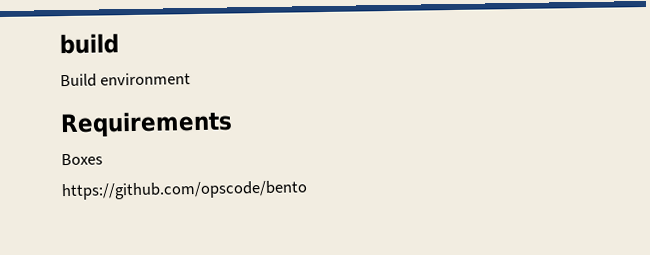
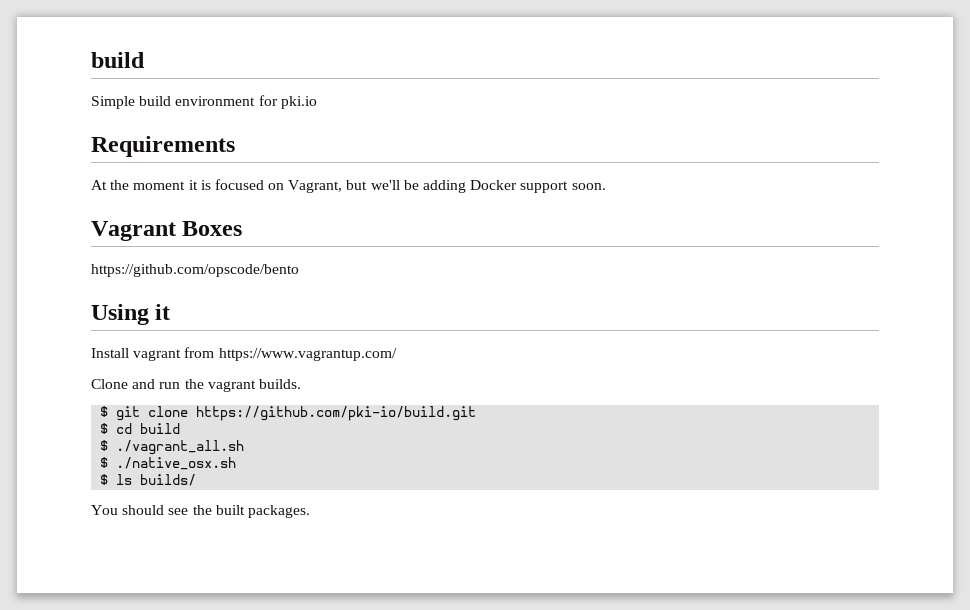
[59,33,119,55] [60,73,97,88] build // Build -> [91,52,145,68] [91,96,172,109] build // Simple build
(192, 79) none -> [258,95,317,109] for pki.io
[61,153,103,166] [61,180,308,201] Boxes // https://github.com/opscode/bento -> [91,179,606,193] [91,221,243,241] [91,264,299,277] [91,304,171,325] [91,347,397,361] [91,379,301,392] [100,406,477,421] [100,423,181,434] [100,440,245,455] [100,457,237,470] [100,474,197,486] [91,505,310,518] At the moment it is focused on Vagrant, but we'll be adding Docker support soon. // Vagrant Boxes // https://github.com/opscode/bento // Using it // Install vagrant from https://www.vagrantup.com/ // Clone and run the vagrant builds. // $ git clone https://github.com/pki-io/build.git // $ cd build // $ ./vagrant_all.sh // $ ./native_osx.sh // $ ls builds/ // You should see the built packages.

